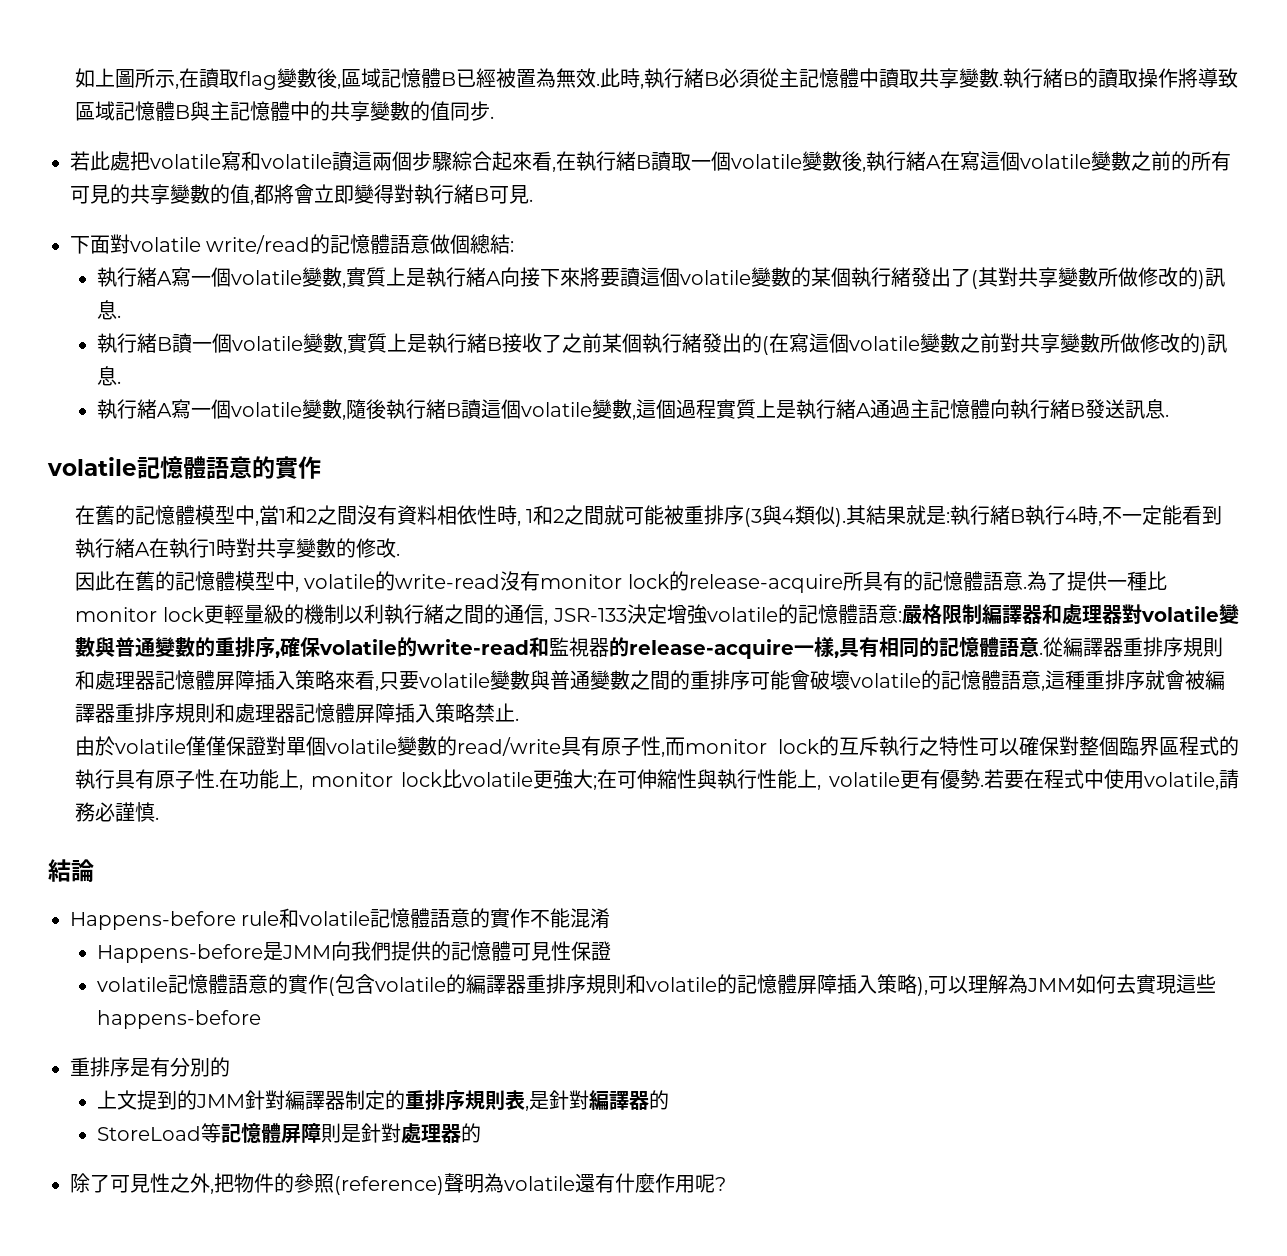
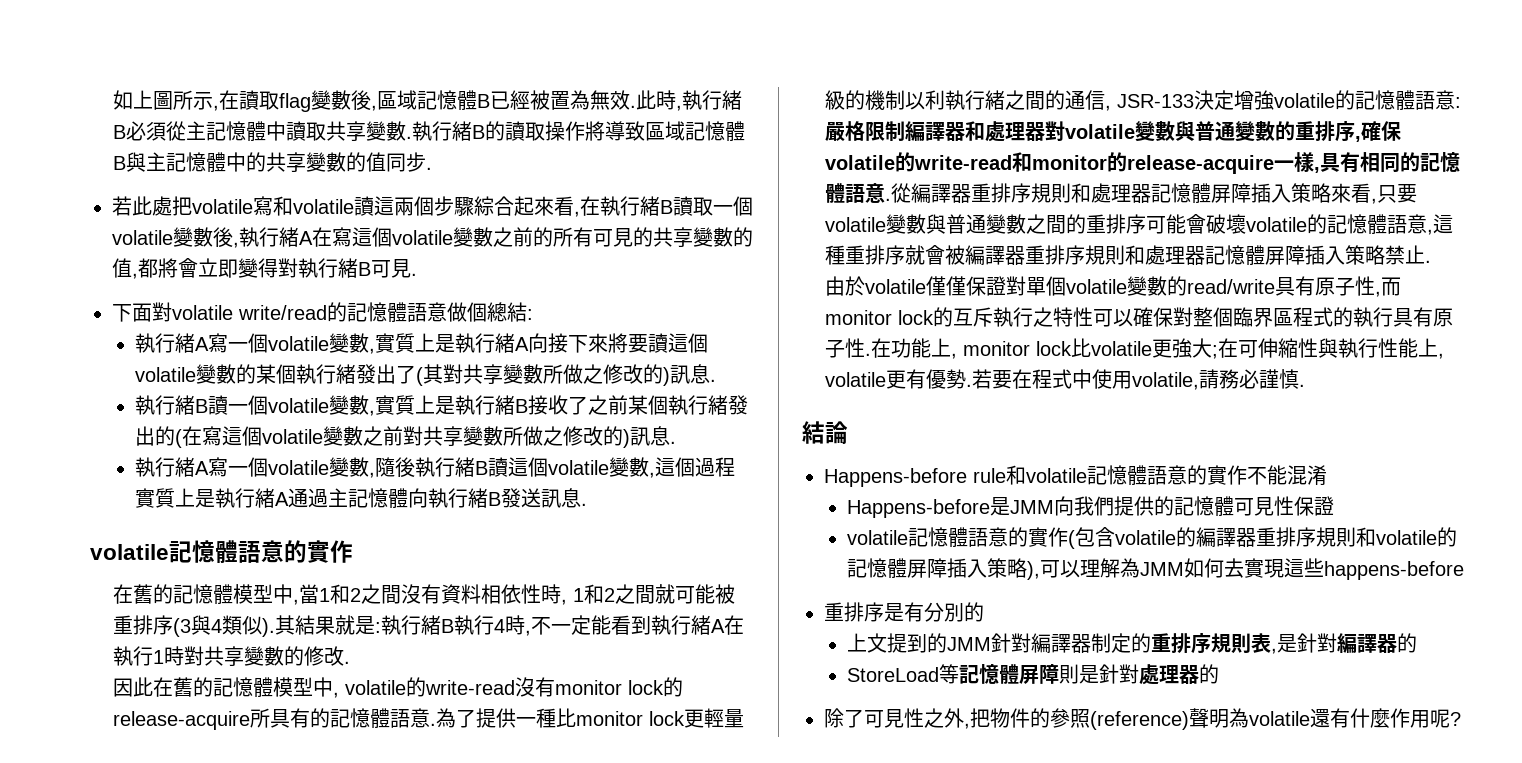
(1138, 277) none -> [582,364,603,384] 之
(1140, 343) none -> [542,426,563,446] 之
[548,637,609,657] 監視器 -> [1031,155,1107,170] monitor

